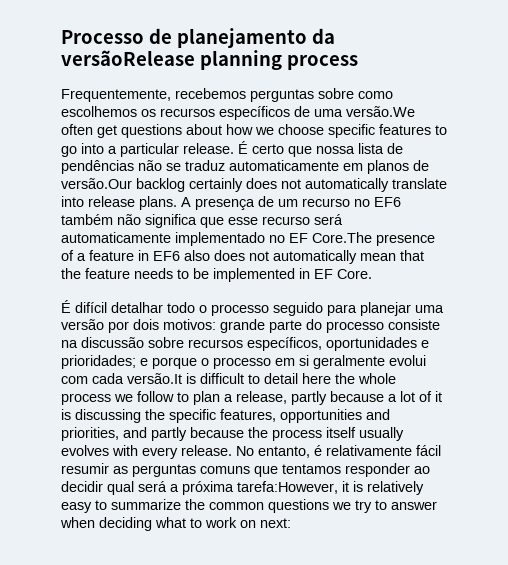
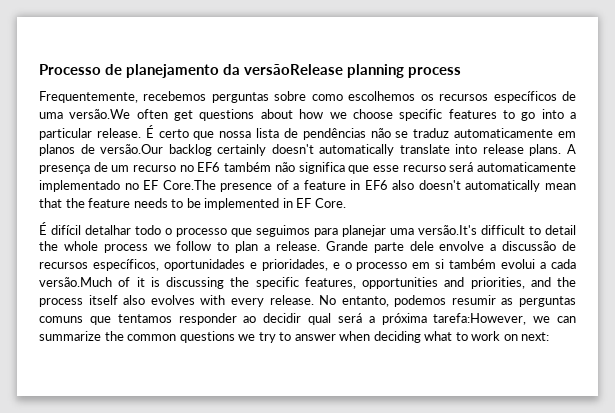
[246,178,301,189] does not -> [271,144,314,154] doesn't
[214,250,269,261] does not -> [418,180,461,190] doesn't
[273,302,323,316] seguido -> [231,225,310,237] que seguimos
[61,319,440,333] [61,337,429,351] [61,355,426,369] [61,373,196,384] versão por dois motivos: grande parte do processo consiste na discussão sobre recursos específicos, oportunidades e prioridades; e porque o processo em si geralmente evolui com cada versão.It is -> [418,225,477,235] versão.It's
[302,373,331,384] here -> (576, 230) none
[236,391,415,405] release, partly because a lot -> [275,241,577,253] [39,259,576,271] [39,277,112,287] release. Grande parte dele envolve a discussão de recursos específicos, oportunidades e prioridades, e o processo em si também evolui a cada versão.Much
[151,427,244,441] partly because -> (551, 282) none
[359,427,404,441] usually -> [123,295,146,305] also
[314,445,441,456] é relativamente fácil -> [394,295,447,307] podemos
[342,481,424,495] [61,500,107,513] it is relatively easy to -> [533,316,576,323] we can

